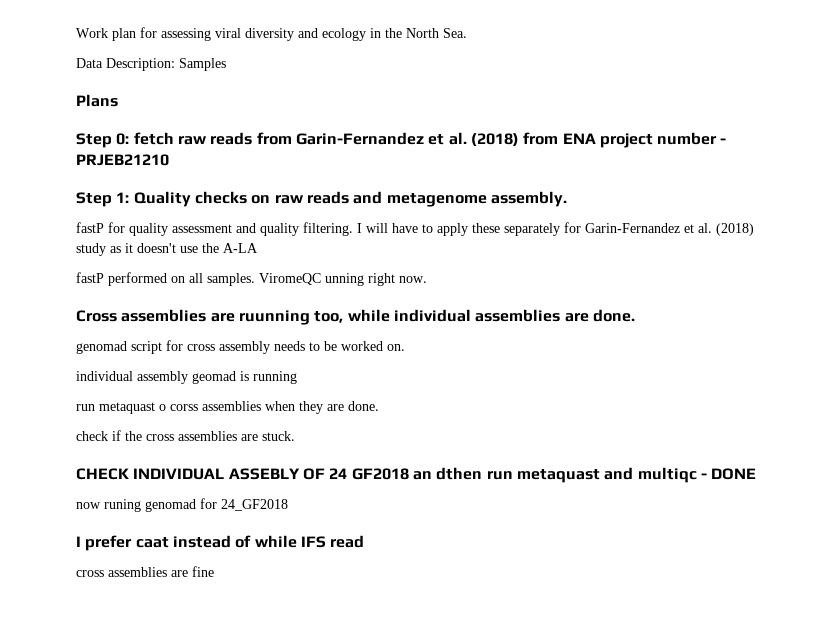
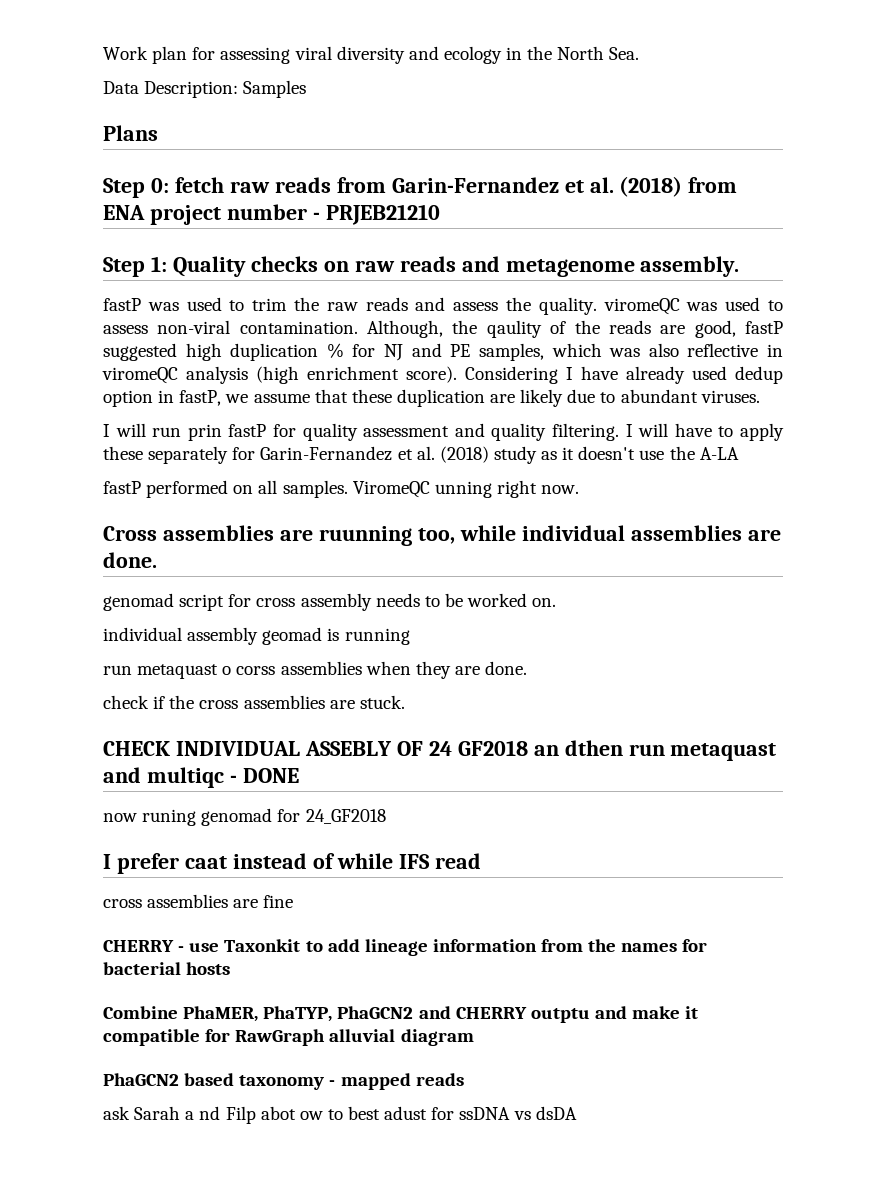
(104, 227) none -> [147,297,783,315] [103,320,784,338] [103,343,783,361] [102,366,783,384] [103,389,760,407] [103,423,267,441] was used to trim the raw reads and assess the quality. viromeQC was used to assess non-viral contamination. Although, the qaulity of the reads are good, fastP suggested high duplication % for NJ and PE samples, which was also reflective in viromeQC analysis (high enrichment score). Considering I have already used dedup option in fastP, we assume that these duplication are likely due to abundant viruses. // I will run prin fastP
(214, 571) none -> [103,939,708,956] [103,962,231,975] [103,1006,699,1023] [103,1029,474,1046] [103,1073,464,1090] [103,1106,577,1124] // CHERRY - use Taxonkit to add lineage information from the names for bacterial hosts // Combine PhaMER, PhaTYP, PhaGCN2 and CHERRY outptu and make it compatible for RawGraph alluvial diagram // PhaGCN2 based taxonomy - mapped reads // ask Sarah a nd Filp abot ow to best adust for ssDNA vs dsDA

